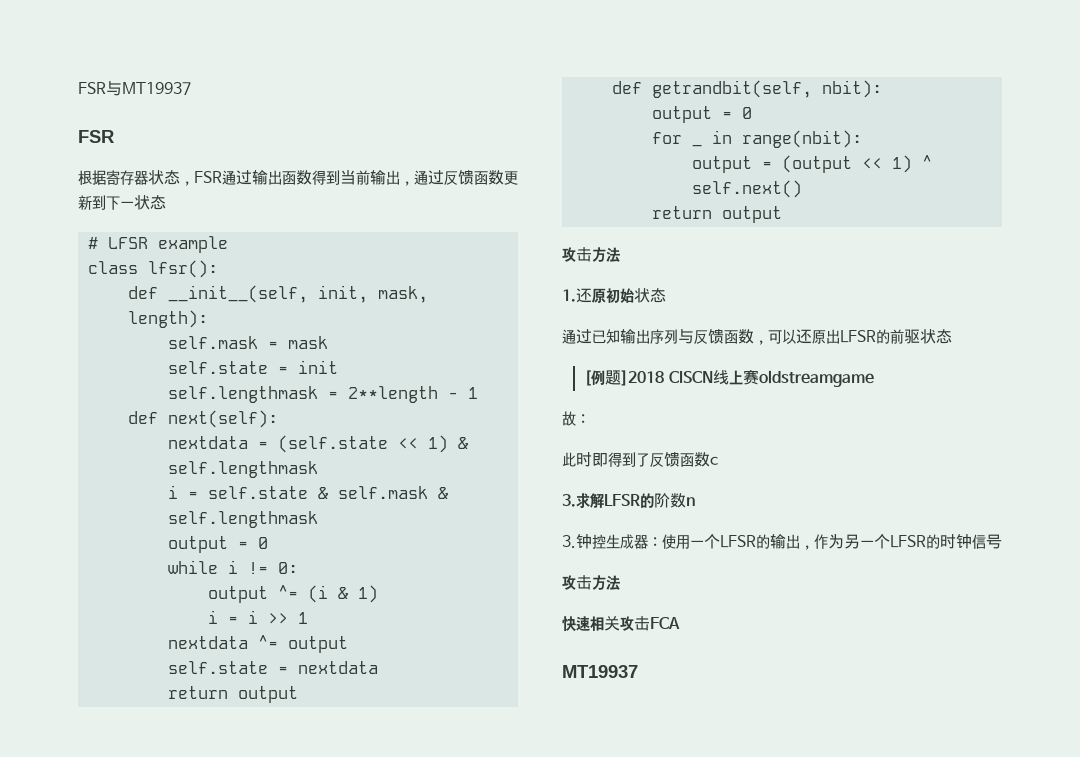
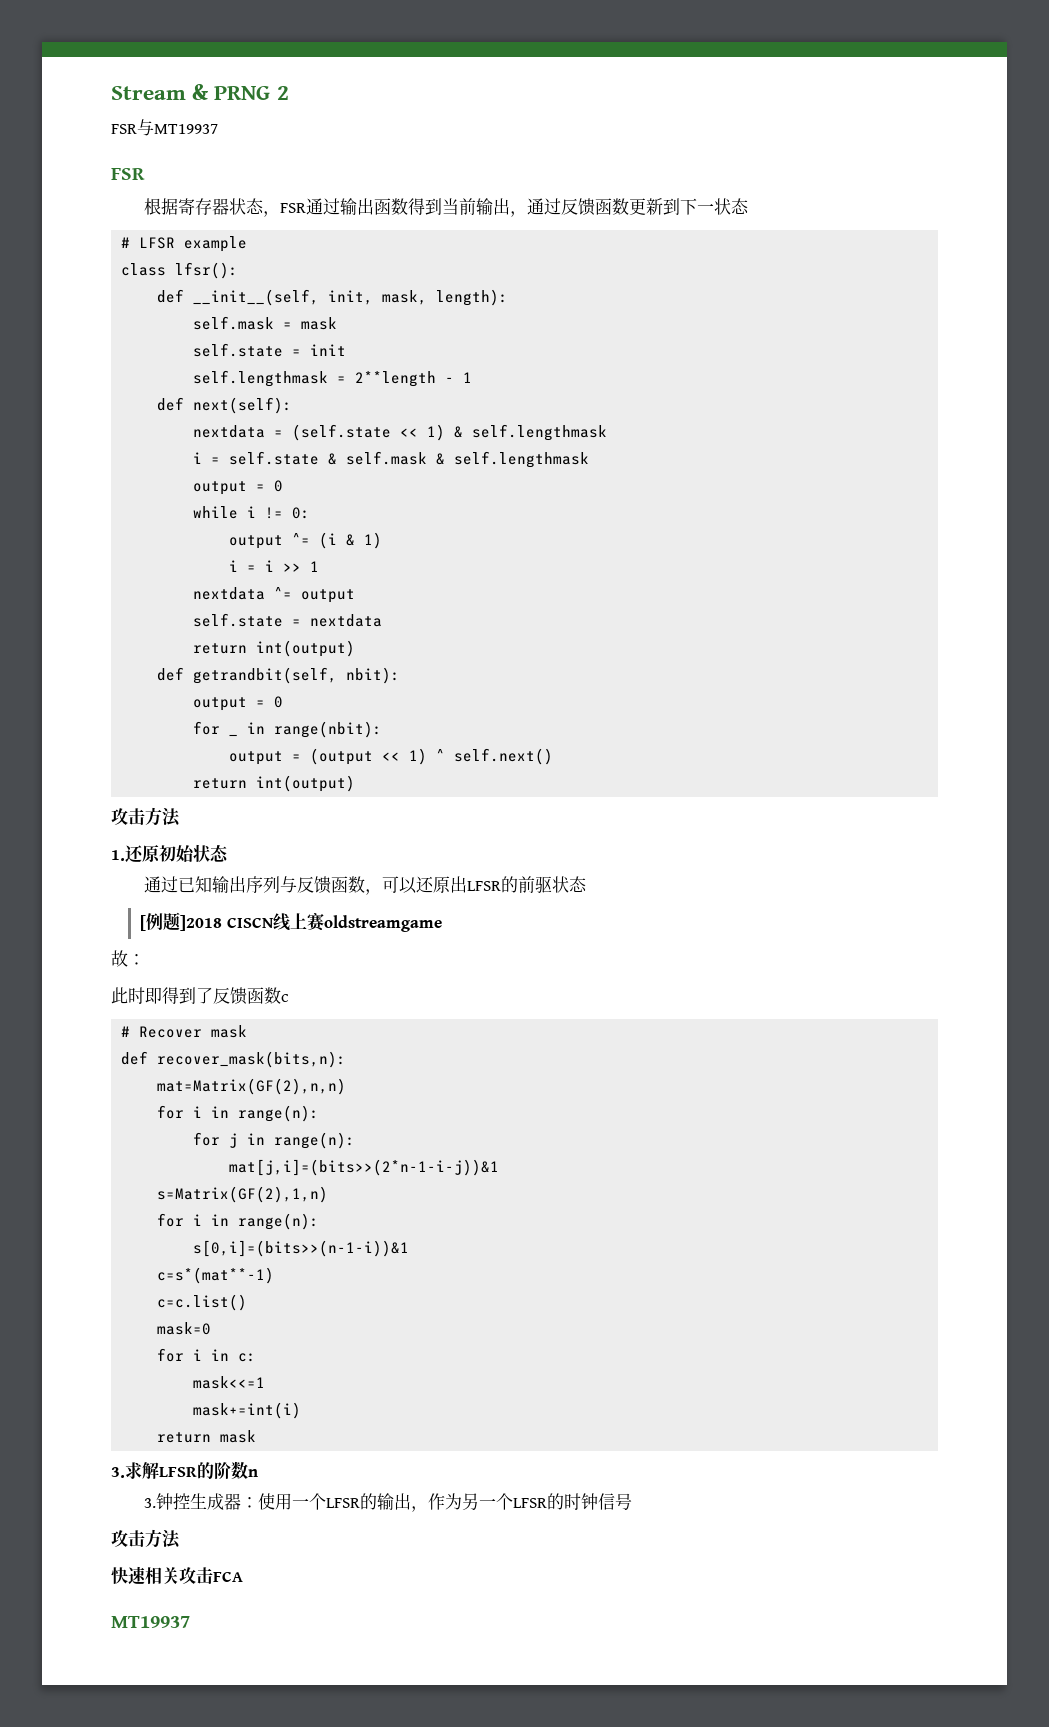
(78, 88) none -> [111,84,289,100] Stream & PRNG 2 //
[237,686,298,703] output -> [256,640,356,657] int(output)
[721,206,782,223] output -> [256,775,356,792] int(output)
(718, 460) none -> [121,1025,248,1038] [121,1051,347,1068] [157,1078,347,1095] [157,1105,320,1122] [193,1132,356,1149] [229,1159,500,1176] [157,1186,329,1203] [157,1213,320,1230] [193,1240,410,1257] [157,1267,275,1284] [157,1294,248,1311] [157,1322,212,1335] [157,1348,257,1362] [193,1376,266,1389] [193,1402,302,1419] [157,1430,257,1443] // # Recover mask // def recover_mask(bits,n): // mat=Matrix(GF(2),n,n) // for i in range(n): // for j in range(n): // mat[j,i]=(bits>>(2*n-1-i-j))&1 // s=Matrix(GF(2),1,n) // for i in range(n): // s[0,i]=(bits>>(n-1-i))&1 // c=s*(mat**-1) // c=c.list() // mask=0 // for i in c: // mask<<=1 // mask+=int(i) // return mask

